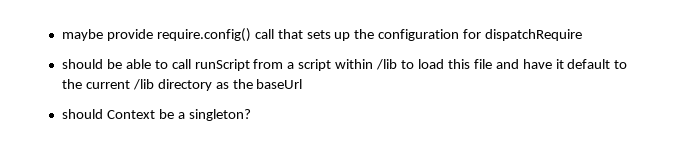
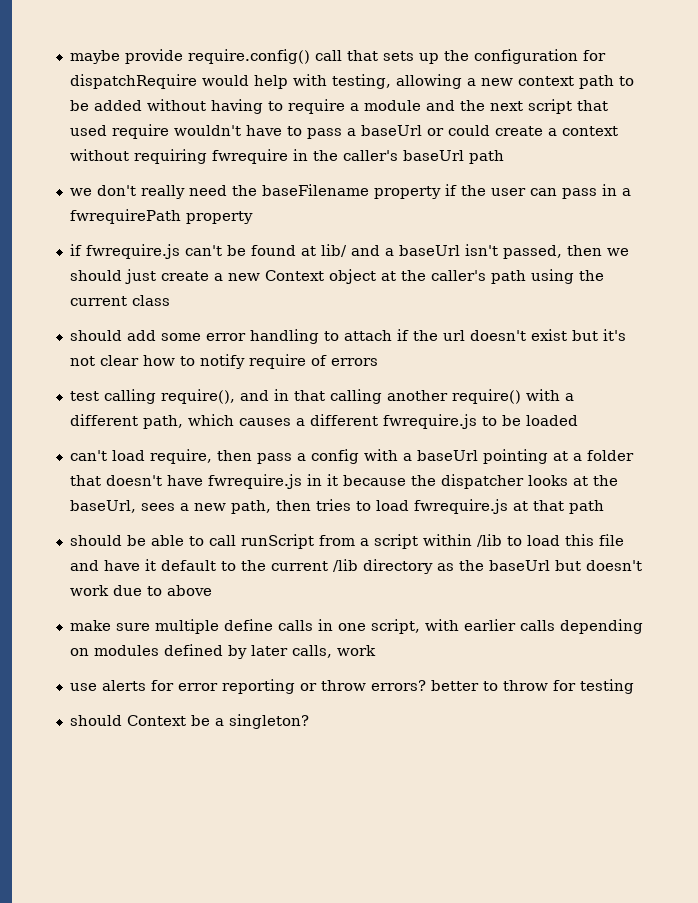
(583, 35) none -> [201,74,634,89] [69,99,608,114] [69,124,618,139] [69,149,504,164] [69,184,631,199] [69,209,253,224] [69,244,629,259] [69,269,604,284] [69,295,170,306] [69,329,626,344] [69,354,378,369] [69,389,574,404] [69,414,578,429] [69,449,634,464] [69,474,618,489] [69,499,604,514] would help with testing, allowing a new context path to be added without having to require a module and the next script that used require wouldn't have to pass a baseUrl or could create a context without requiring fwrequire in the caller's baseUrl path // we don't really need the baseFilename property if the user can pass in a fwrequirePath property // if fwrequire.js can't be found at lib/ and a baseUrl isn't passed, then we should just create a new Context object at the caller's path using the current class // should add some error handling to attach if the url doesn't exist but it's not clear how to notify require of errors // test calling require(), and in that calling another require() with a different path, which causes a different fwrequire.js to be loaded // can't load require, then pass a config with a baseUrl pointing at a folder that doesn't have fwrequire.js in it because the dispatcher looks at the baseUrl, sees a new path, then tries to load fwrequire.js at that path
(303, 84) none -> [554,560,642,571] [69,585,212,596] [69,619,643,634] [69,644,376,659] [69,679,634,694] but doesn't work due to above // make sure multiple define calls in one script, with earlier calls depending on modules defined by later calls, work // use alerts for error reporting or throw errors? better to throw for testing

